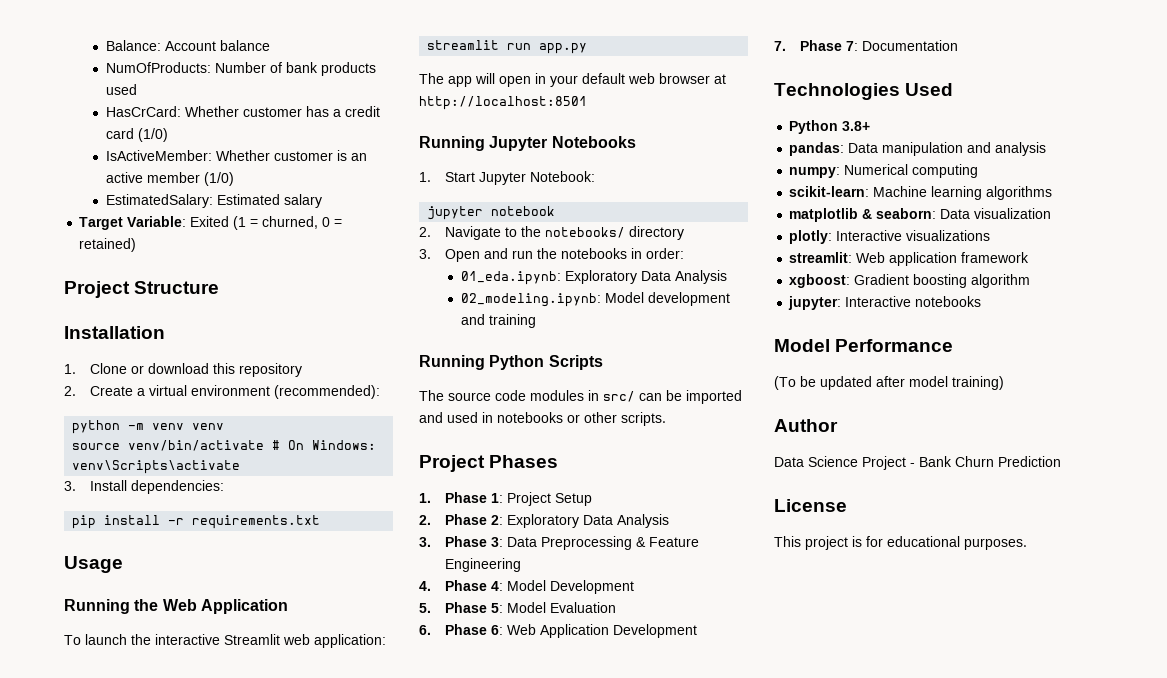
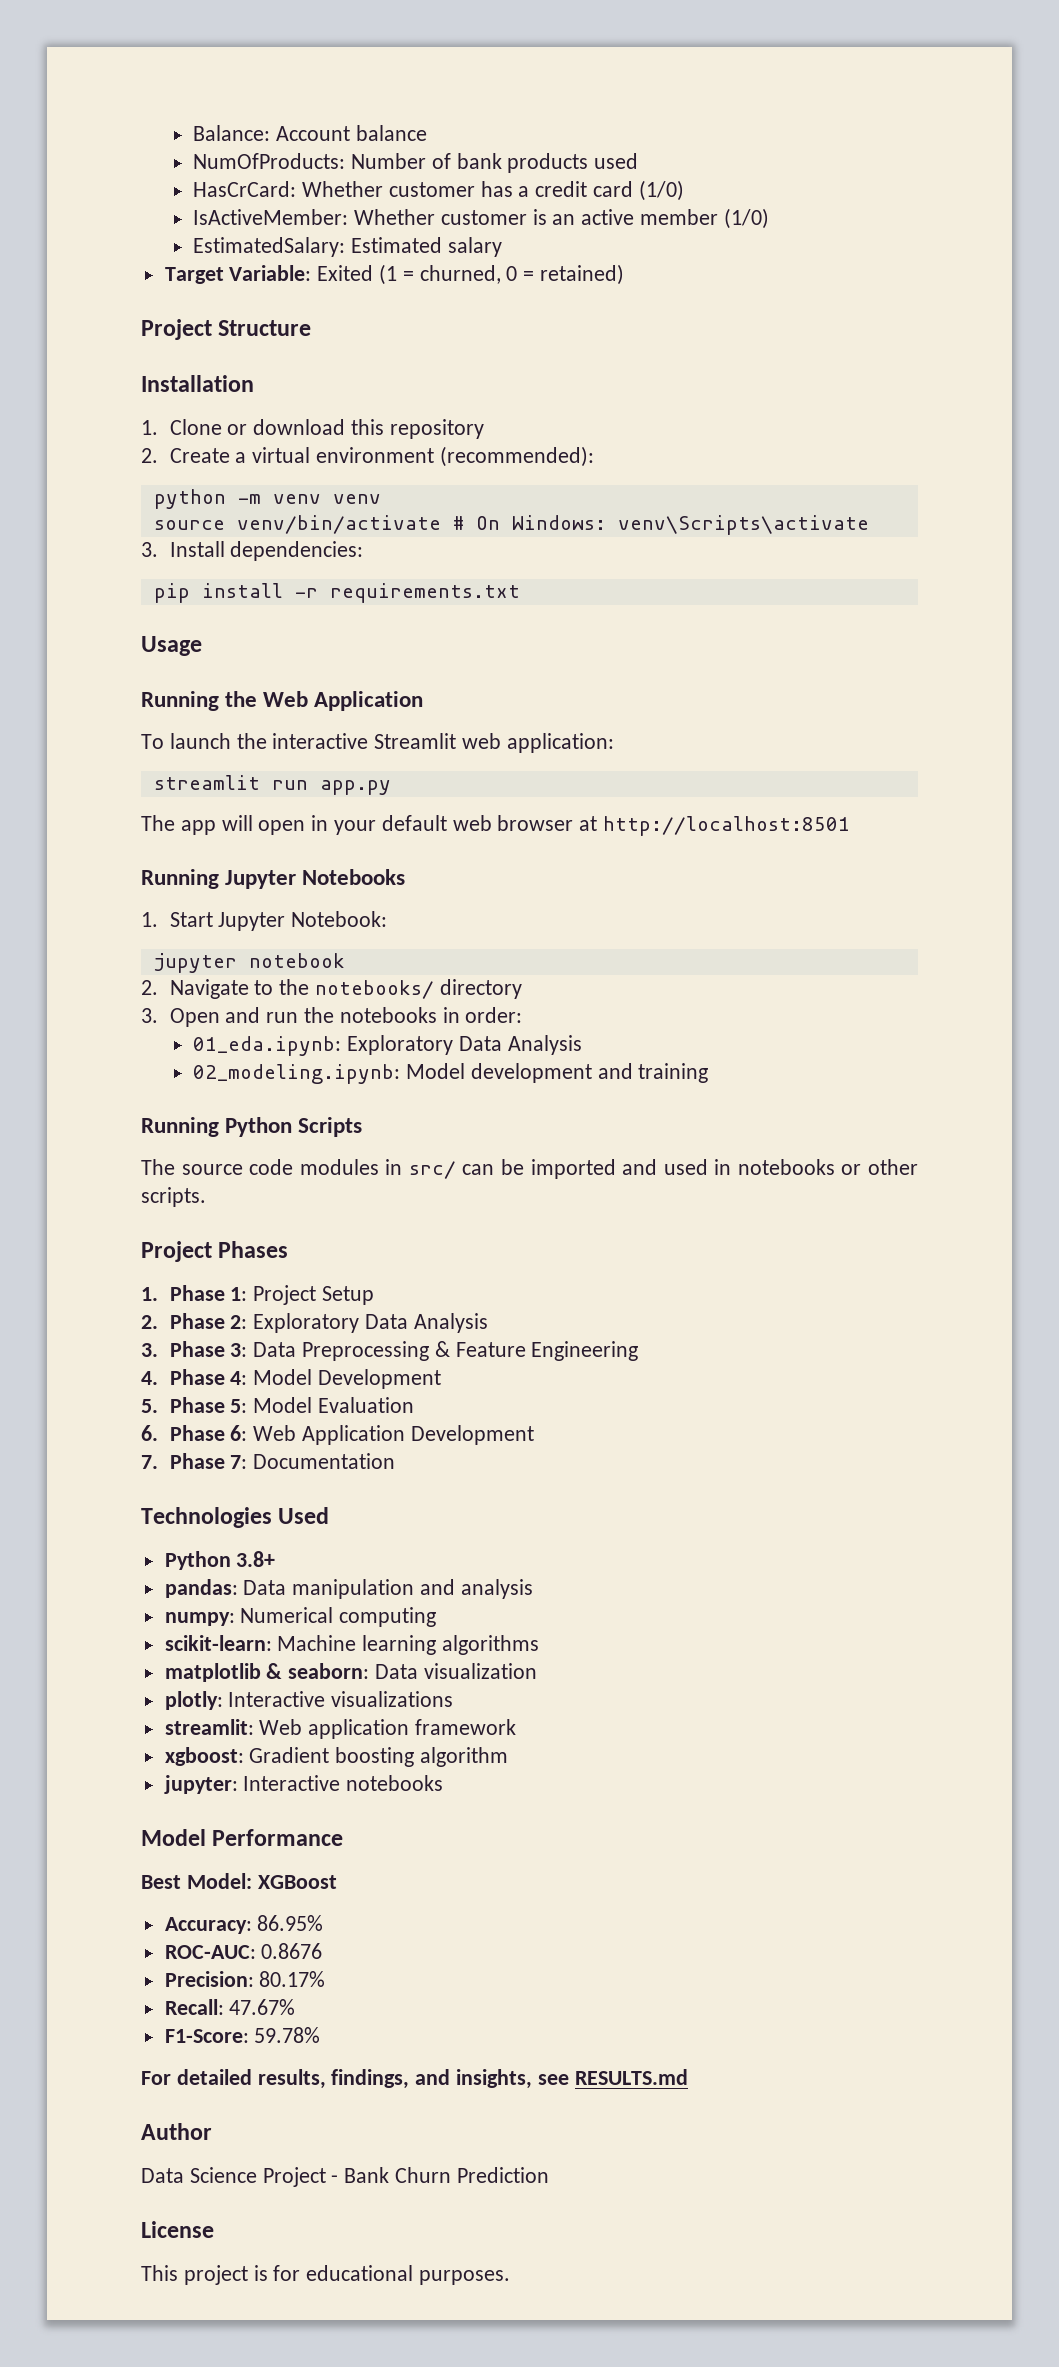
[774,376,1004,390] (To be updated after model training) -> [141,1873,337,1889] [164,1915,324,1934] [164,1943,323,1959] [164,1971,326,1987] [164,1999,296,2015] [164,2027,321,2043] [141,2069,688,2089] Best Model: XGBoost // Accuracy: 86.95% // ROC-AUC: 0.8676 // Precision: 80.17% // Recall: 47.67% // F1-Score: 59.78% // For detailed results, findings, and insights, see RESULTS.md

